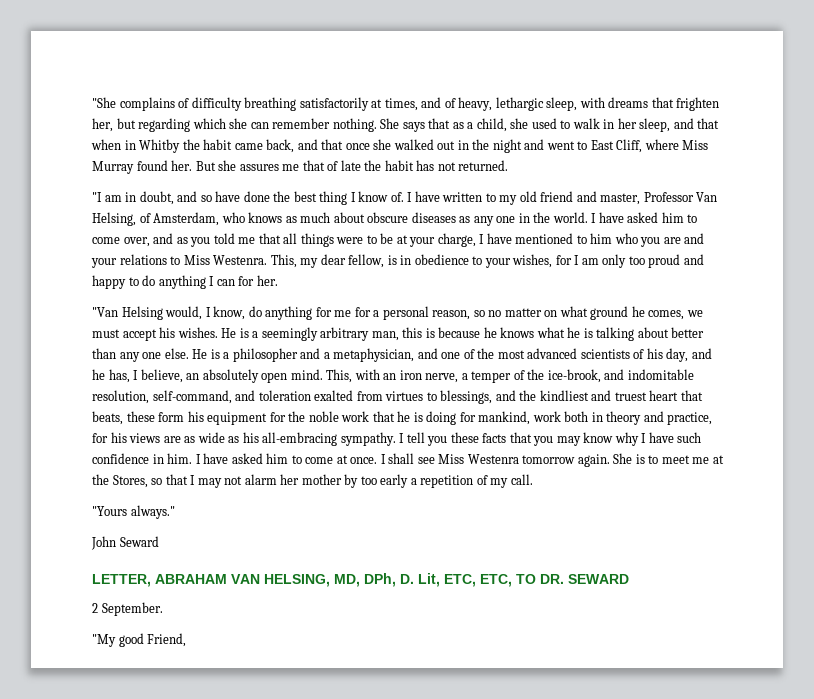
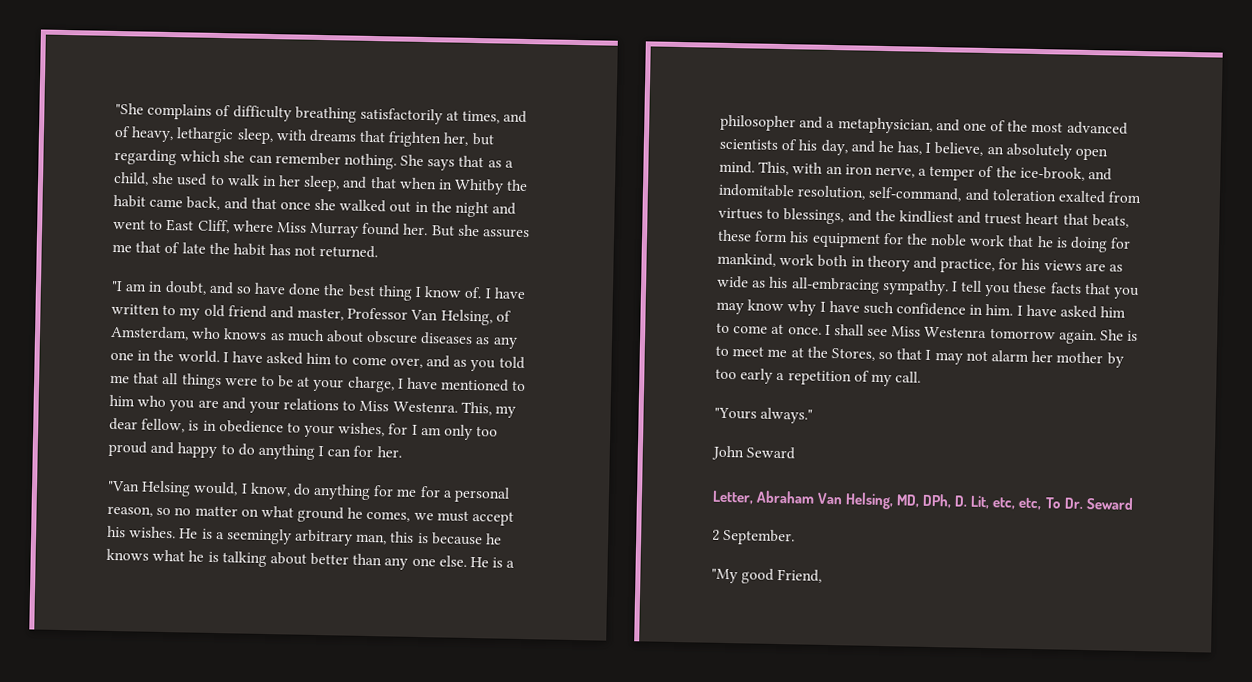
[92,573,629,587] LETTER, ABRAHAM VAN HELSING, MD, DPh, D. Lit, ETC, ETC, TO DR. SEWARD -> [712,490,1134,511] Letter, Abraham Van Helsing, MD, DPh, D. Lit, etc, etc, To Dr. Seward

